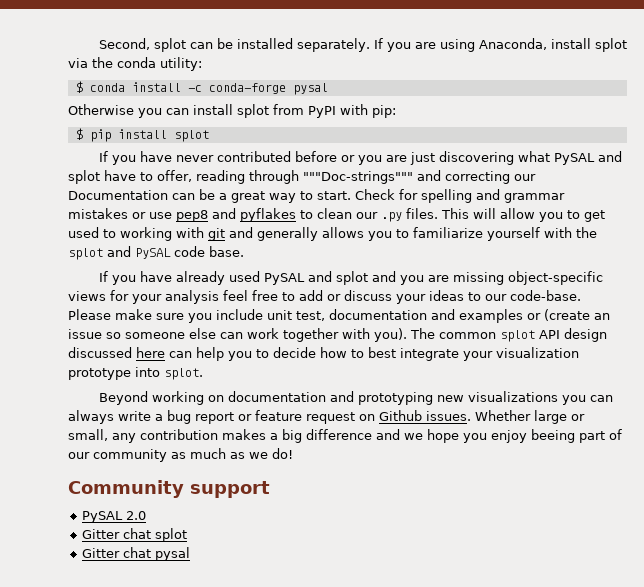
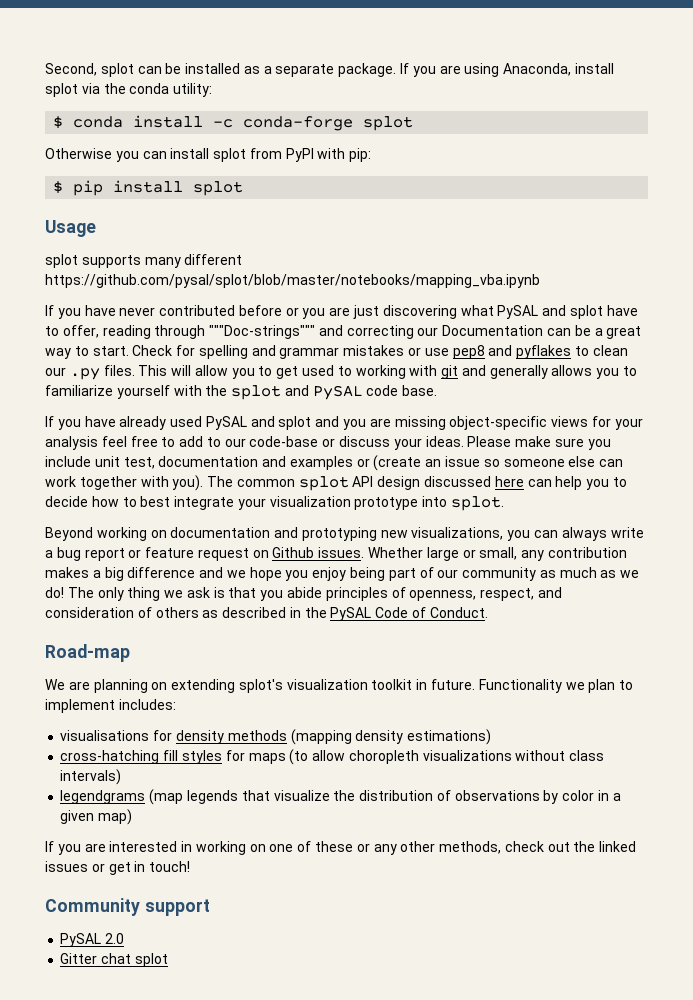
[296,38,370,52] separately. -> [243,63,397,77] as a separate package.
[292,83,328,95] pysal -> [363,116,414,131] splot
(209, 136) none -> [45,220,96,237] [45,254,243,268] [45,274,540,288] // Usage // splot supports many different https://github.com/pysal/splot/blob/master/notebooks/mapping_vba.ipynb
[327,290,581,304] or discuss your ideas to our code-base. -> [206,436,464,450] to our code-base or discuss your ideas.
[467,391,558,402] visualizations -> [411,527,504,540] visualizations,
[531,429,575,443] beeing -> [350,567,386,581] being
(293, 453) none -> [67,587,562,601] [45,607,488,621] [45,644,130,662] [45,679,634,693] [45,699,176,713] [60,729,492,745] [60,749,605,765] [60,769,122,785] [60,789,621,805] [60,809,133,825] [45,841,637,855] [45,861,191,875] The only thing we ask is that you abide principles of openness, respect, and consideration of others as described in the PySAL Code of Conduct. // Road-map // We are planning on extending splot's visualization toolkit in future. Functionality we plan to implement includes: // visualisations for density methods (mapping density estimations) // cross-hatching fill styles for maps (to allow choropleth visualizations without class intervals) // legendgrams (map legends that visualize the distribution of observations by color in a given map) // If you are interested in working on one of these or any other methods, check out the linked issues or get in touch!
[82,547,191,561] // Gitter chat pysal -> (168, 960) none

